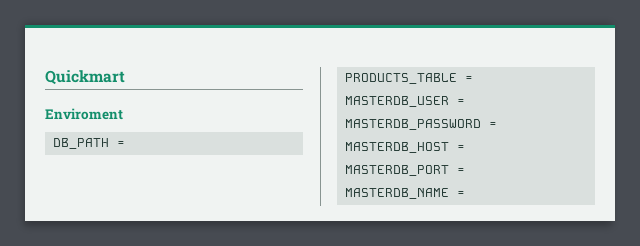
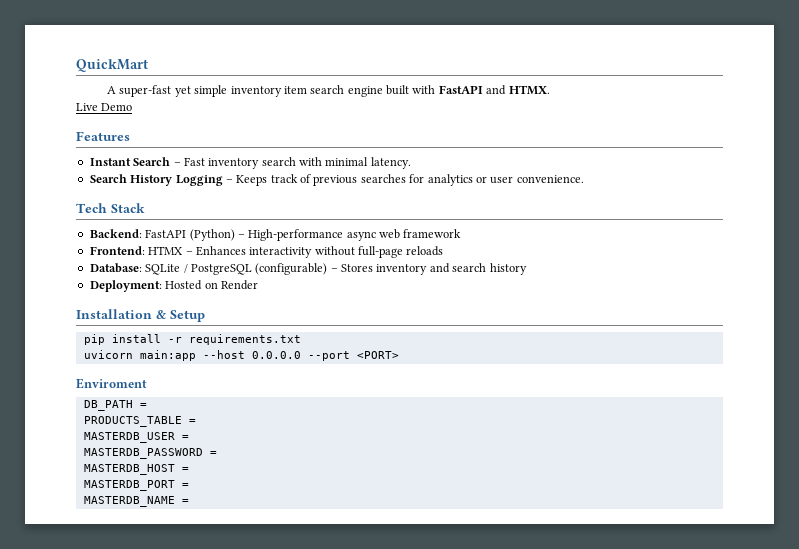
[45,70,125,85] Quickmart -> [76,59,148,72] [106,85,550,97] [76,103,133,111] [76,131,130,141] [89,157,411,169] [89,174,584,186] [76,203,145,213] [89,229,462,241] [89,246,444,258] [89,263,527,275] [89,280,258,292] [76,309,205,322] [83,334,301,345] [83,350,399,361] QuickMart // A super-fast yet simple inventory item search engine built with FastAPI and HTMX. // Live Demo // Features // Instant Search – Fast inventory search with minimal latency. // Search History Logging – Keeps track of previous searches for analytics or user convenience. // Tech Stack // Backend: FastAPI (Python) – High-performance async web framework // Frontend: HTMX – Enhances interactivity without full-page reloads // Database: SQLite / PostgreSQL (configurable) – Stores inventory and search history // Deployment: Hosted on Render // Installation & Setup // pip install -r requirements.txt // uvicorn main:app --host 0.0.0.0 --port <PORT>

